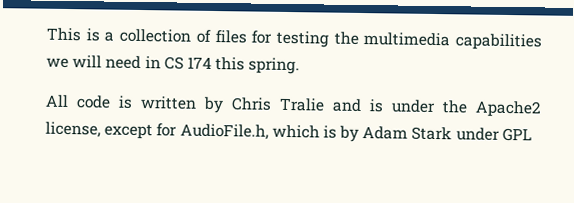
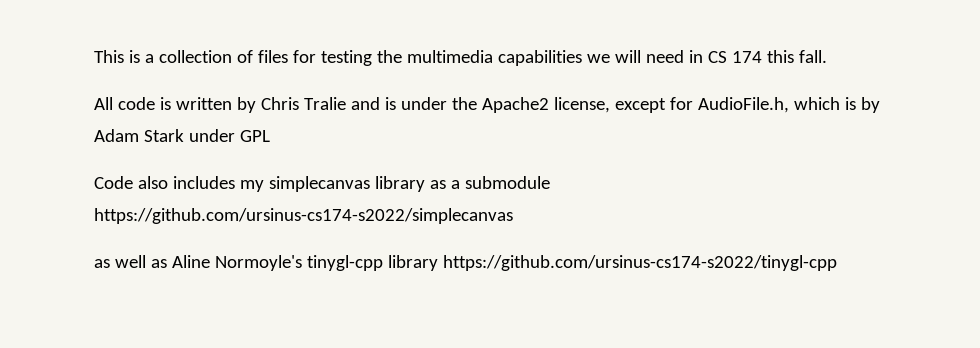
[248,57,301,75] spring. -> [798,50,827,63] fall.
(532, 134) none -> [94,176,550,192] [94,208,513,224] [94,255,837,271] // Code also includes my simplecanvas library as a submodule https://github.com/ursinus-cs174-s2022/simplecanvas // as well as Aline Normoyle's tinygl-cpp library https://github.com/ursinus-cs174-s2022/tinygl-cpp

